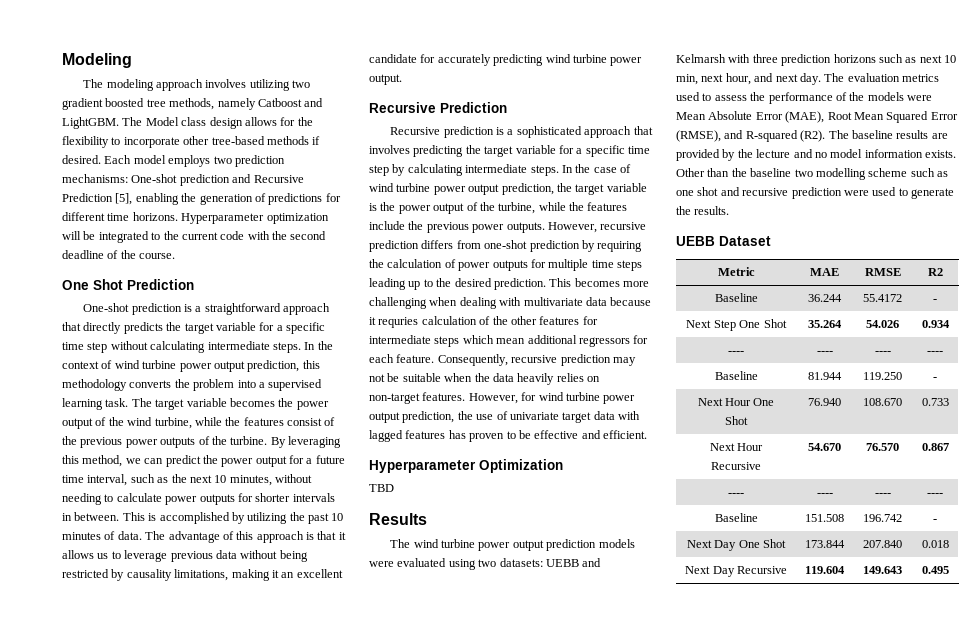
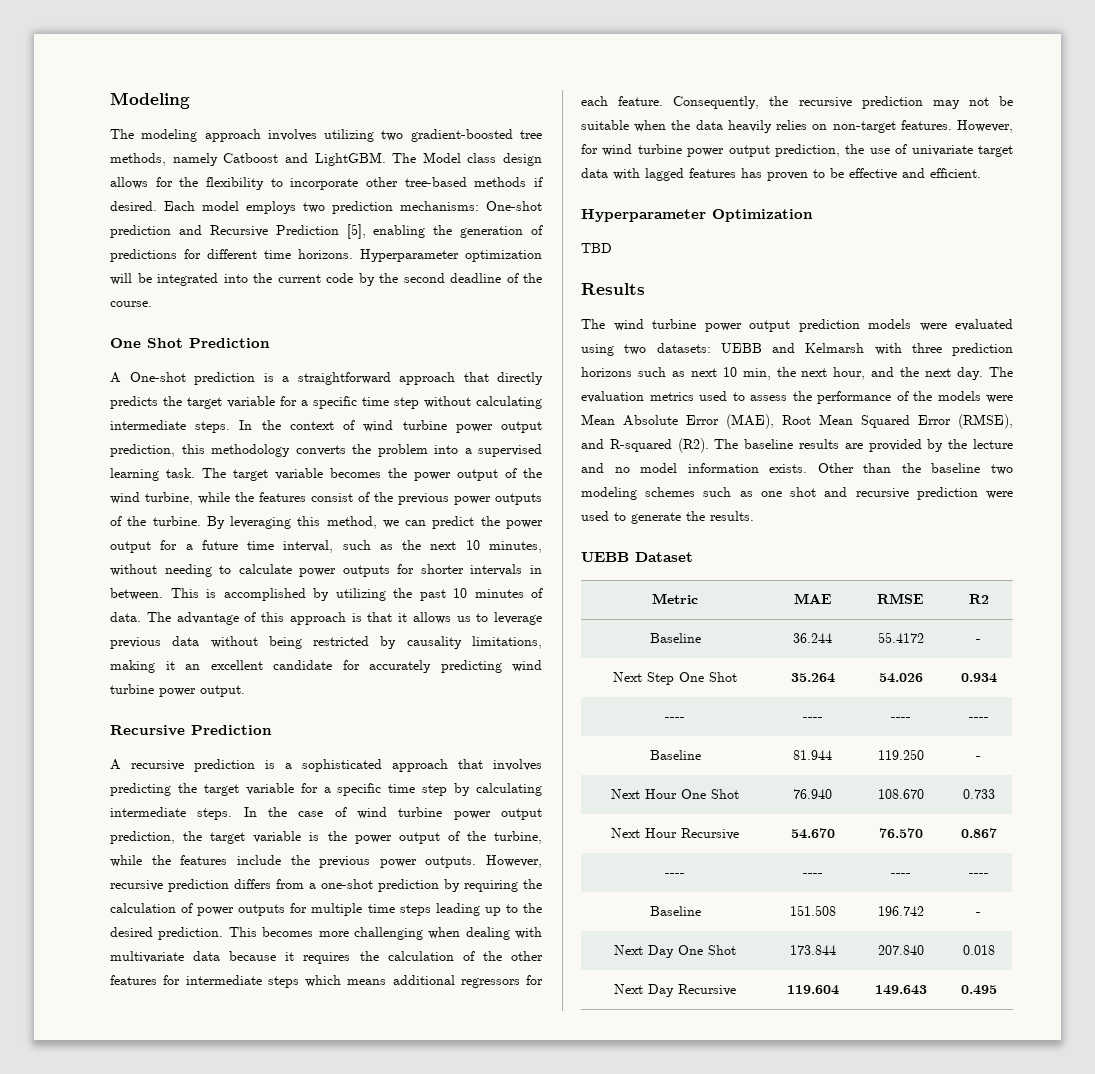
[62,98,145,110] gradient boosted -> [410,129,513,142] gradient-boosted
[151,232,161,240] to -> [223,274,248,283] into
[247,231,270,240] with -> [358,273,375,286] by
(194, 284) none -> [110,372,121,383] A
[390,127,441,135] Recursive -> [110,759,184,771] A recursive
(481, 244) none -> [309,883,316,889] a
[378,317,419,328] requries -> [303,951,379,964] requires the
[496,338,526,344] mean -> [347,979,387,985] means
(508, 360) none -> [769,96,789,106] the
(698, 79) none -> [776,367,796,377] the
(774, 77) none -> [900,367,920,377] the
[815,168,908,180] modelling scheme -> [581,487,696,500] modeling schemes

